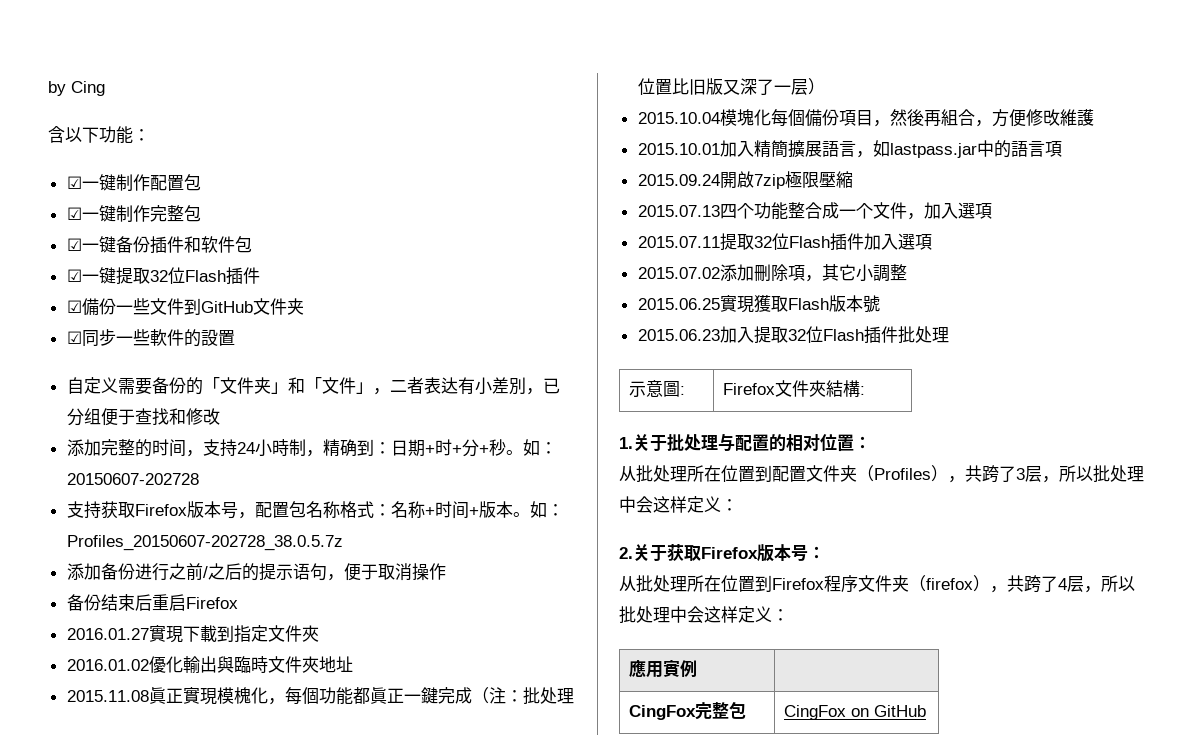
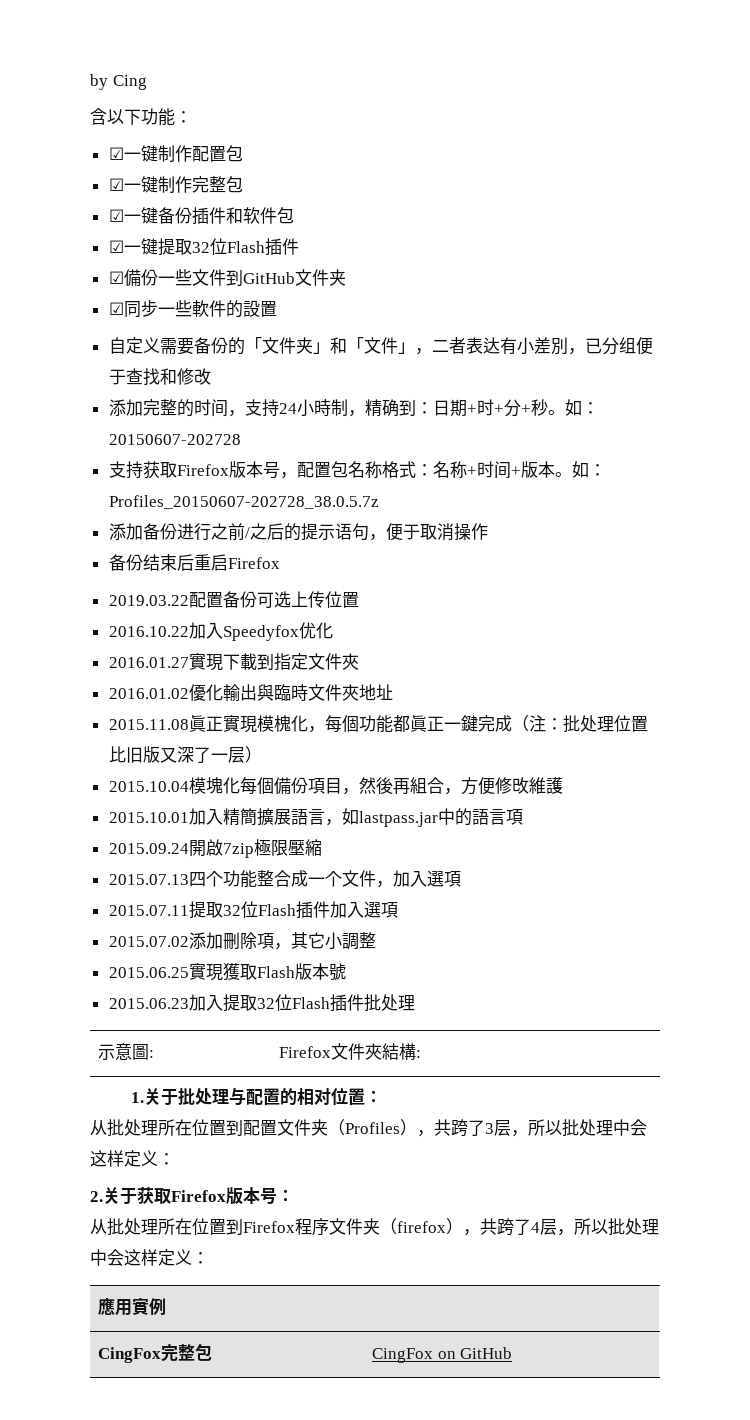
(238, 603) none -> [108,591,359,608] [108,622,333,641] // 2019.03.22配置备份可选上传位置 // 2016.10.22加入Speedyfox优化

